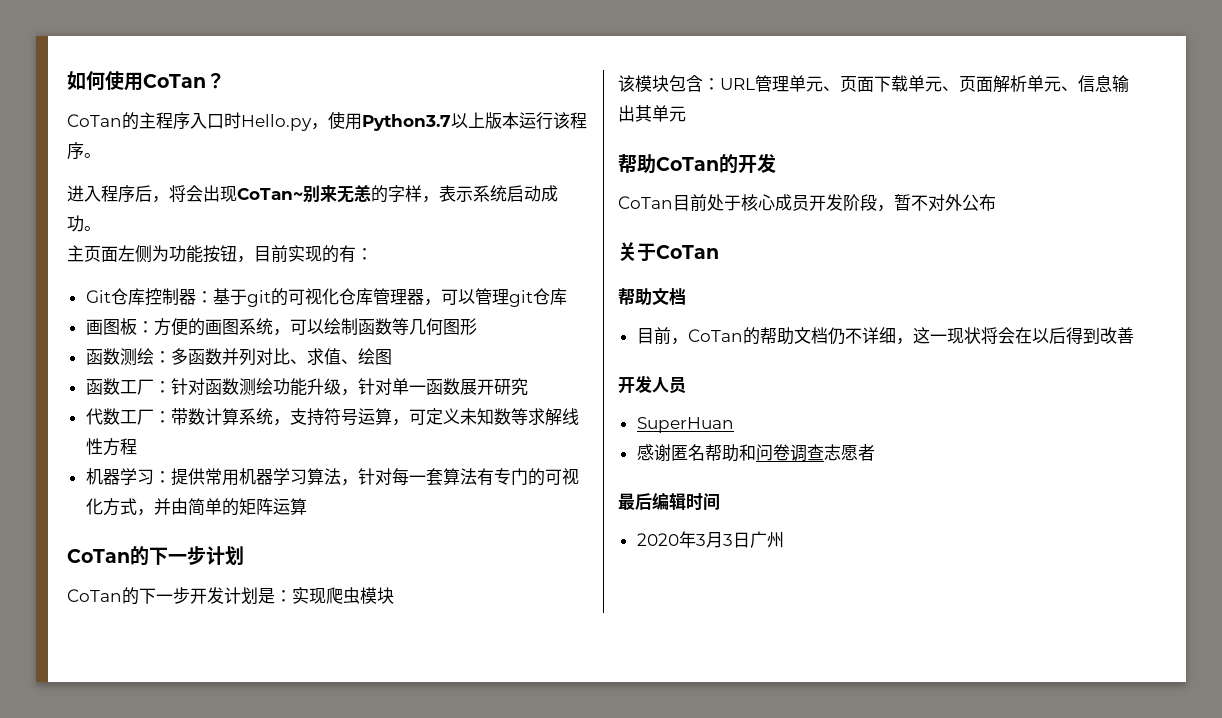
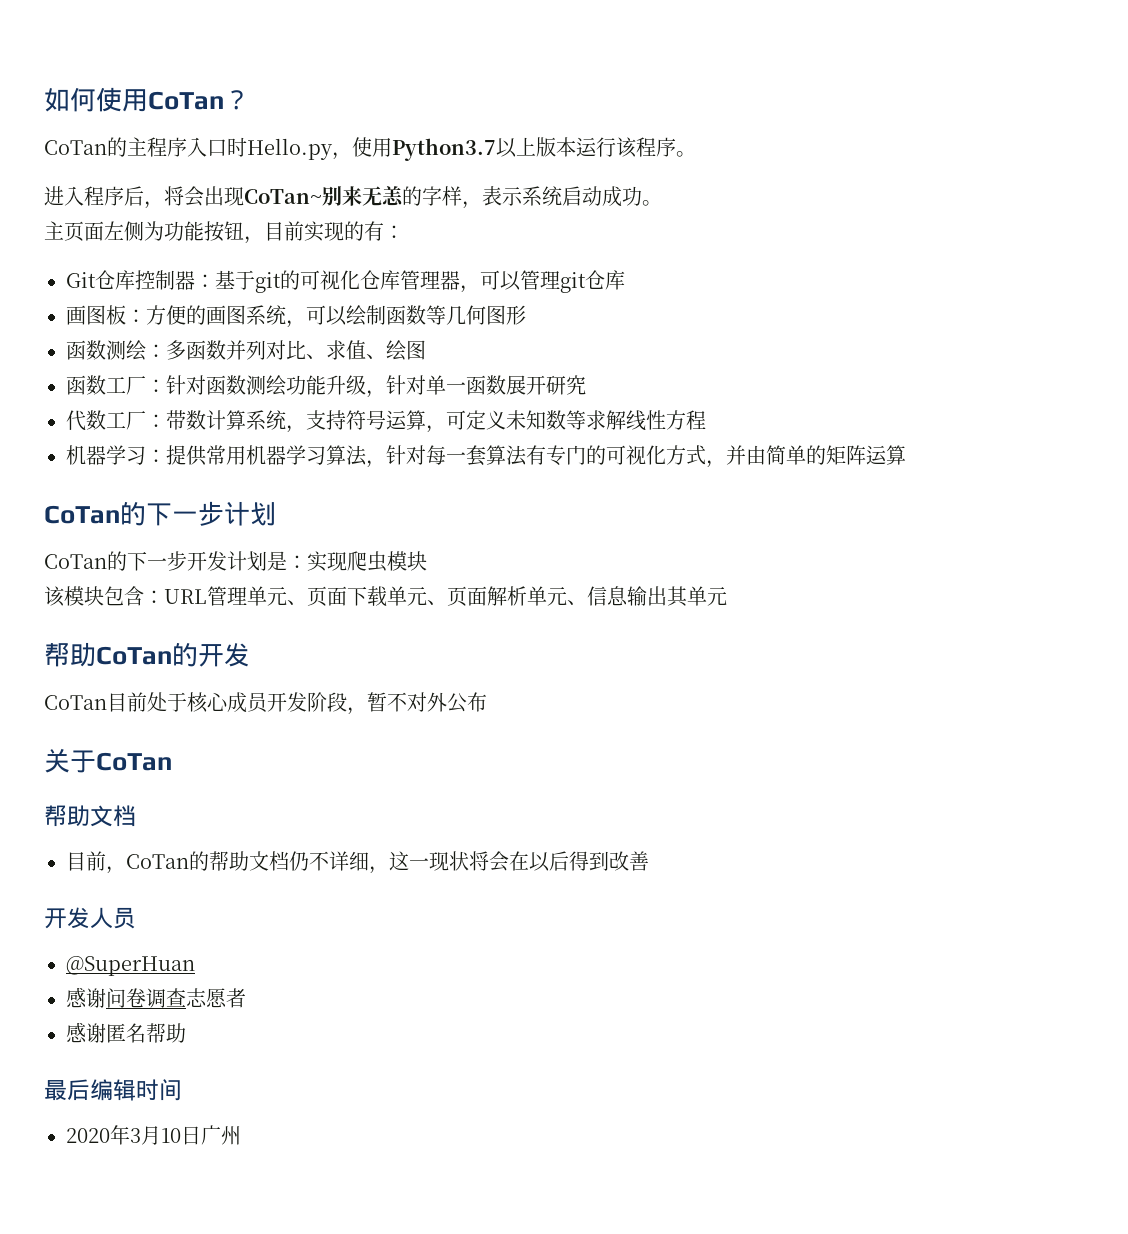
[636,417,734,433] SuperHuan -> [66,956,195,976] [66,987,246,1008] @SuperHuan // 感谢问卷调查志愿者
[738,444,875,462] 和问卷调查志愿者 -> (186, 1033) none
[722,534,733,546] 3 -> [161,1128,181,1143] 10

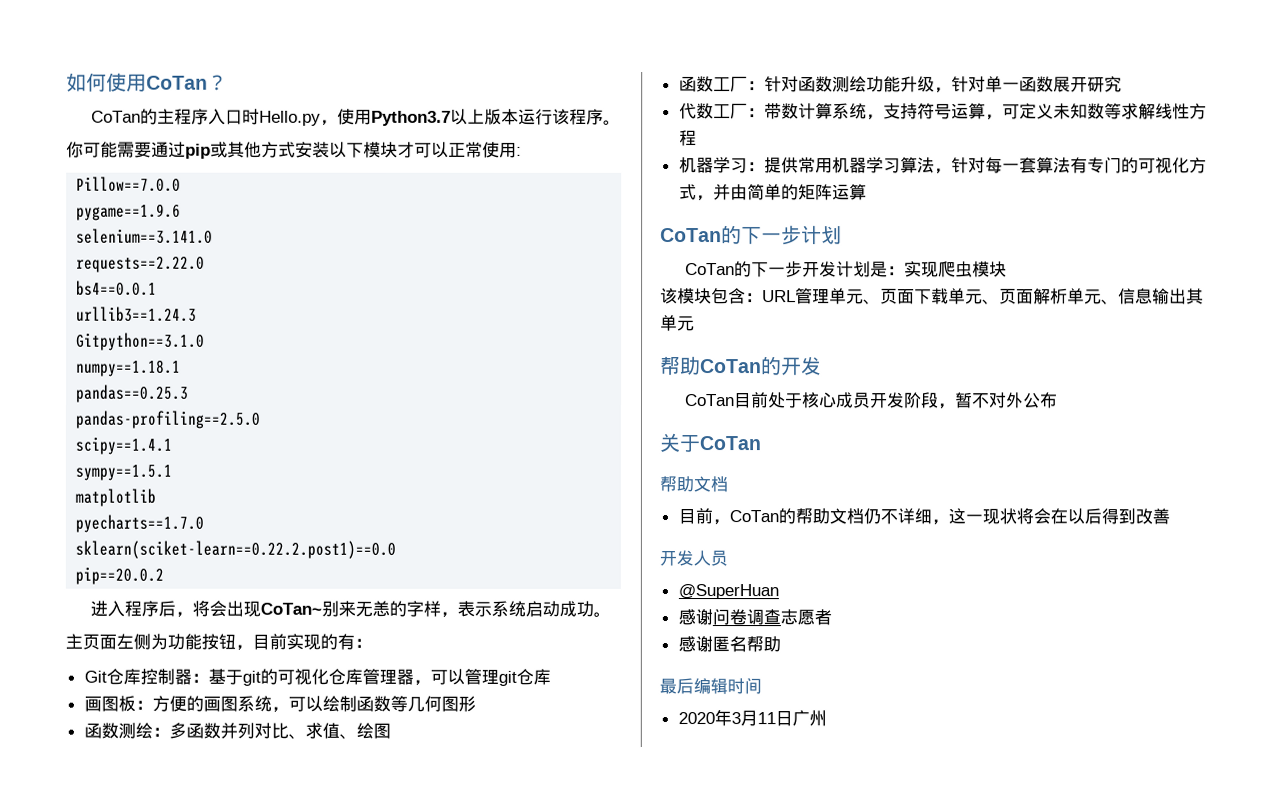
(696, 154) none -> [66,141,522,159] [76,176,182,192] [76,203,182,221] [76,228,214,244] [76,256,206,273] [76,280,158,296] [76,306,198,322] [76,332,206,351] [76,359,182,377] [76,384,190,403] [75,410,261,429] [75,436,173,455] [75,464,173,481] [75,488,157,507] [75,514,205,533] [75,540,397,559] [75,566,165,585] // 你可能需要通过pip或其他方式安装以下模块才可以正常使用: // Pillow==7.0.0 // pygame==1.9.6 // selenium==3.141.0 // requests==2.22.0 // bs4==0.0.1 // urllib3==1.24.3 // Gitpython==3.1.0 // numpy==1.18.1 // pandas==0.25.3 // pandas-profiling==2.5.0 // scipy==1.4.1 // sympy==1.5.1 // matplotlib // pyecharts==1.7.0 // sklearn(sciket-learn==0.22.2.post1)==0.0 // pip==20.0.2
[161,1128,181,1143] 10 -> [756,712,776,725] 11

